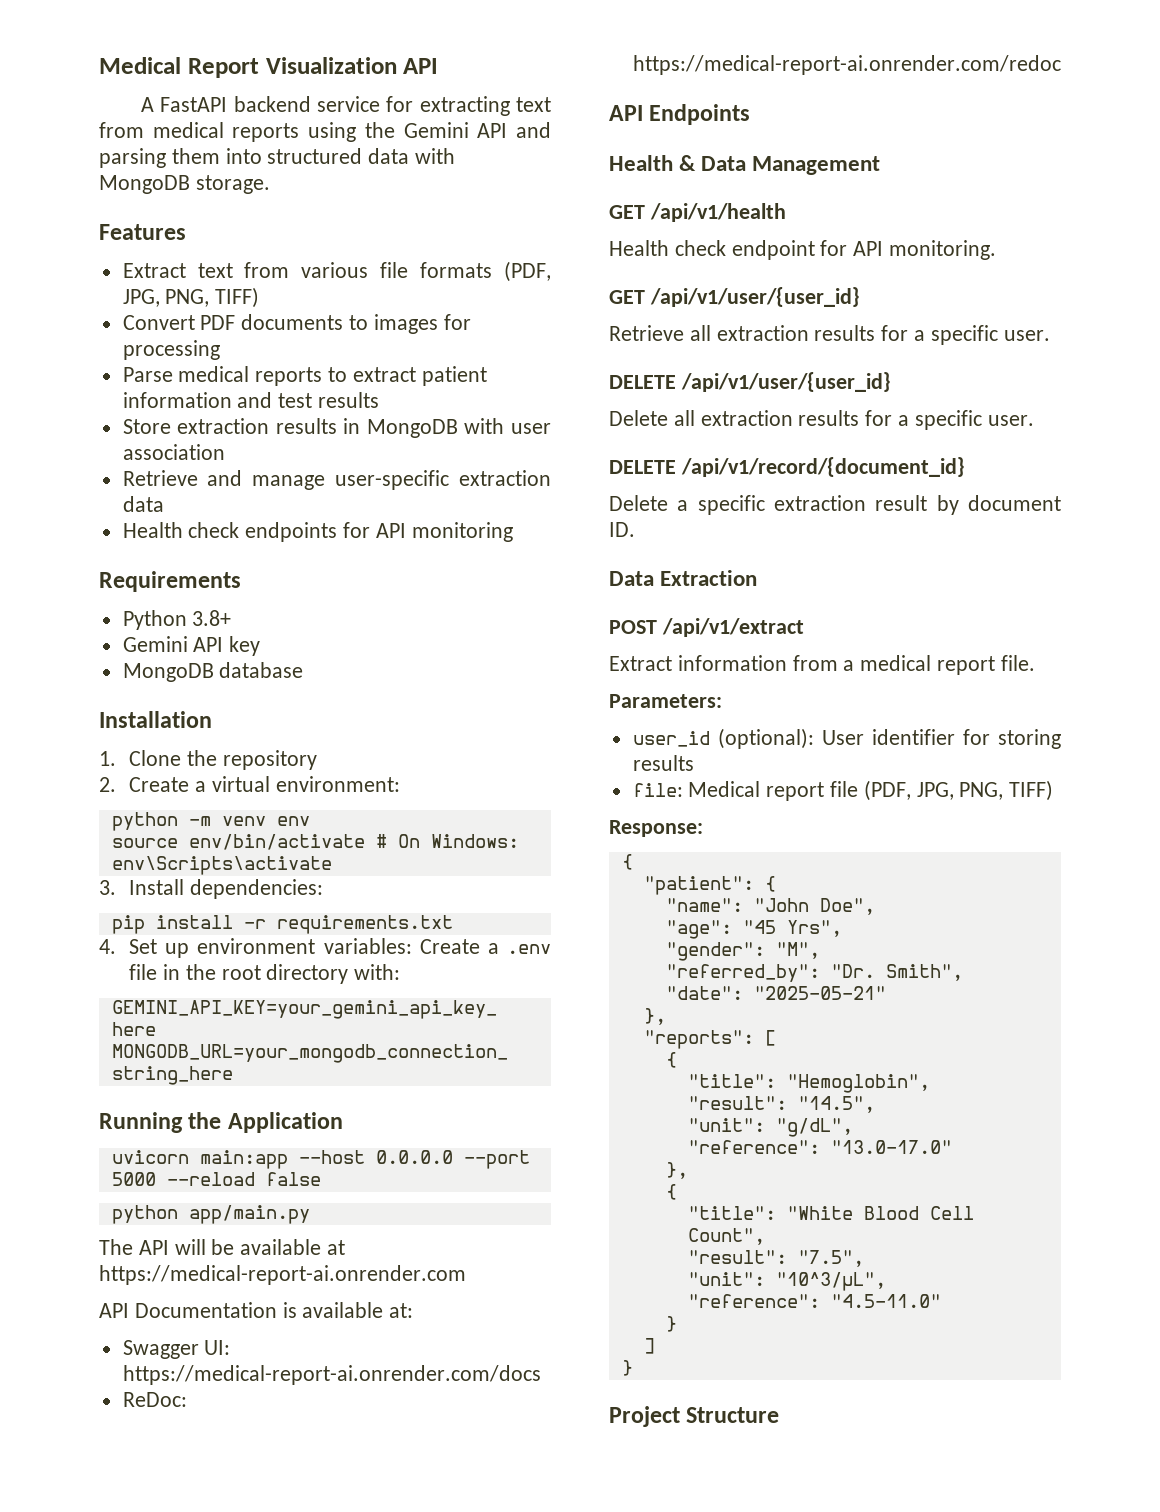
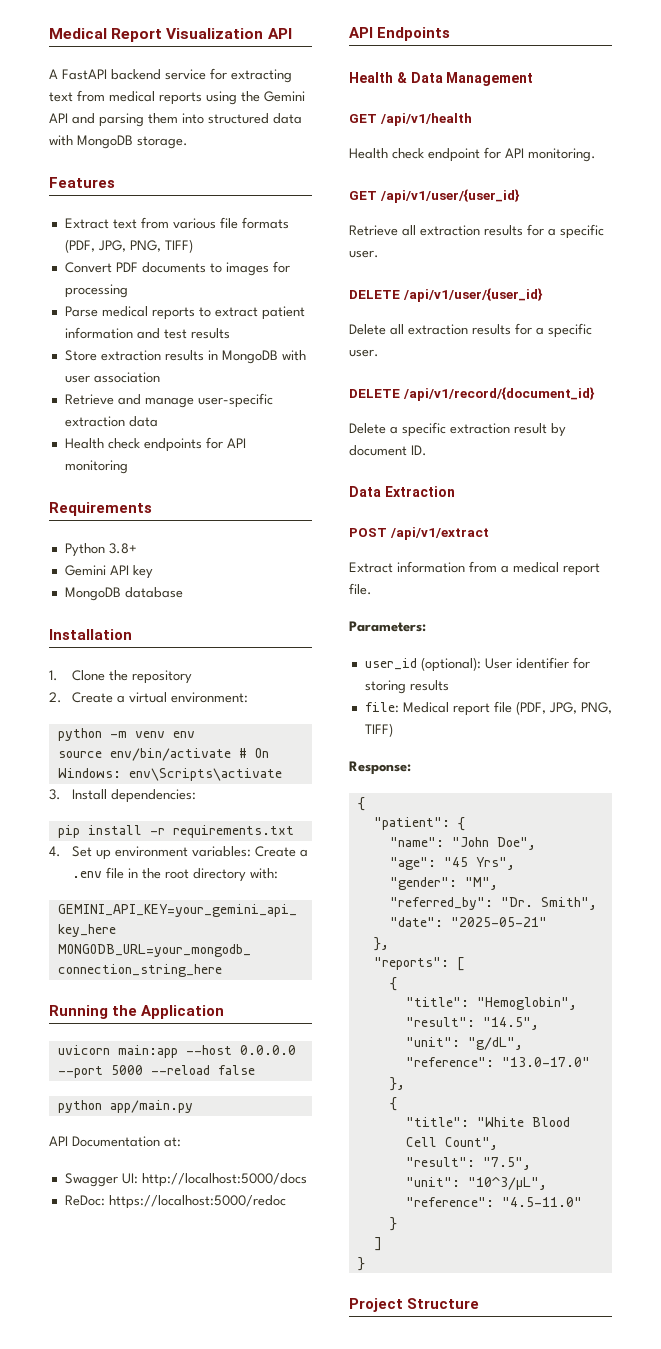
[99,1239,346,1255] [99,1265,466,1285] // The API will be available at https://medical-report-ai.onrender.com -> (193, 1106) none
[282,1302,384,1318] is available -> (160, 1141) none
[122,1365,541,1385] https://medical-report-ai.onrender.com/docs -> [141,1173,307,1187] http://localhost:5000/docs
[632,55,1061,75] https://medical-report-ai.onrender.com/redoc -> [108,1195,286,1209] https://localhost:5000/redoc

